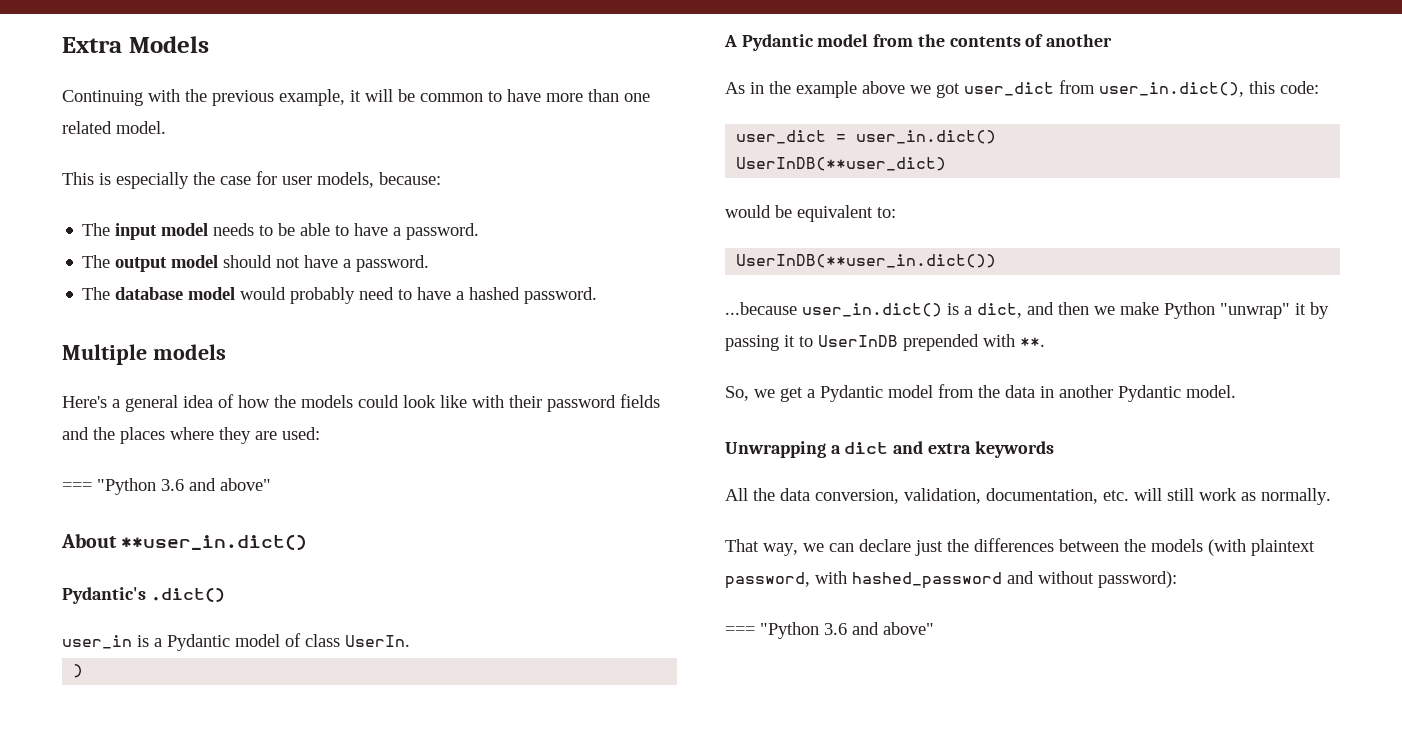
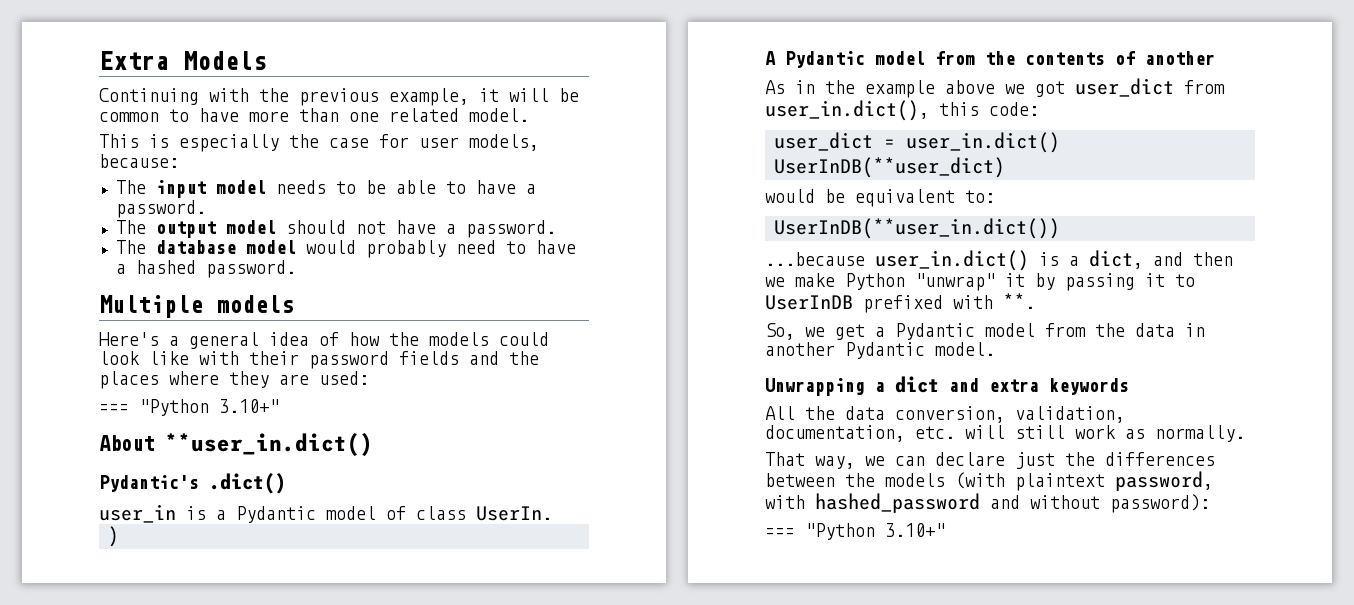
[161,478,271,491] 3.6 and above" -> [219,399,279,413] 3.10+"
[903,334,979,351] prepended -> [863,295,943,313] prefixed
[824,622,934,635] 3.6 and above" -> [885,523,945,537] 3.10+"

